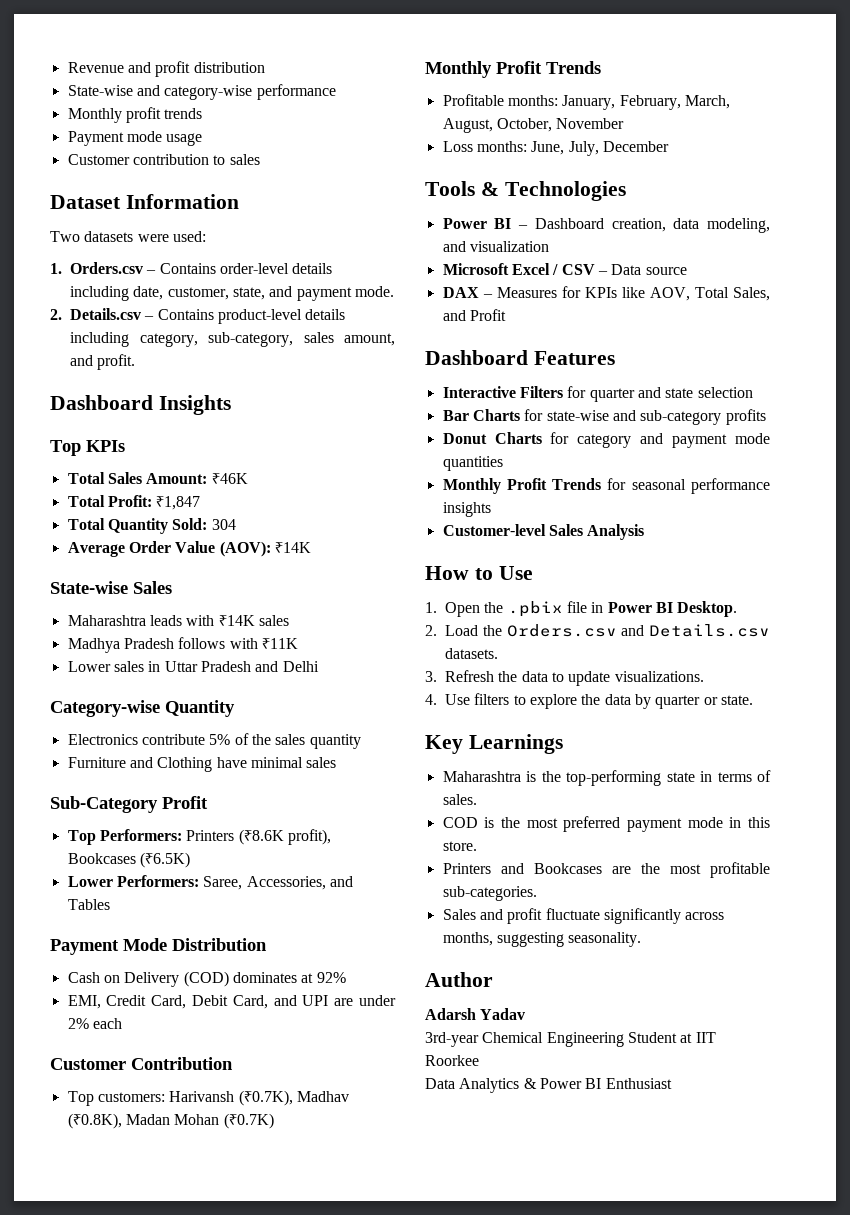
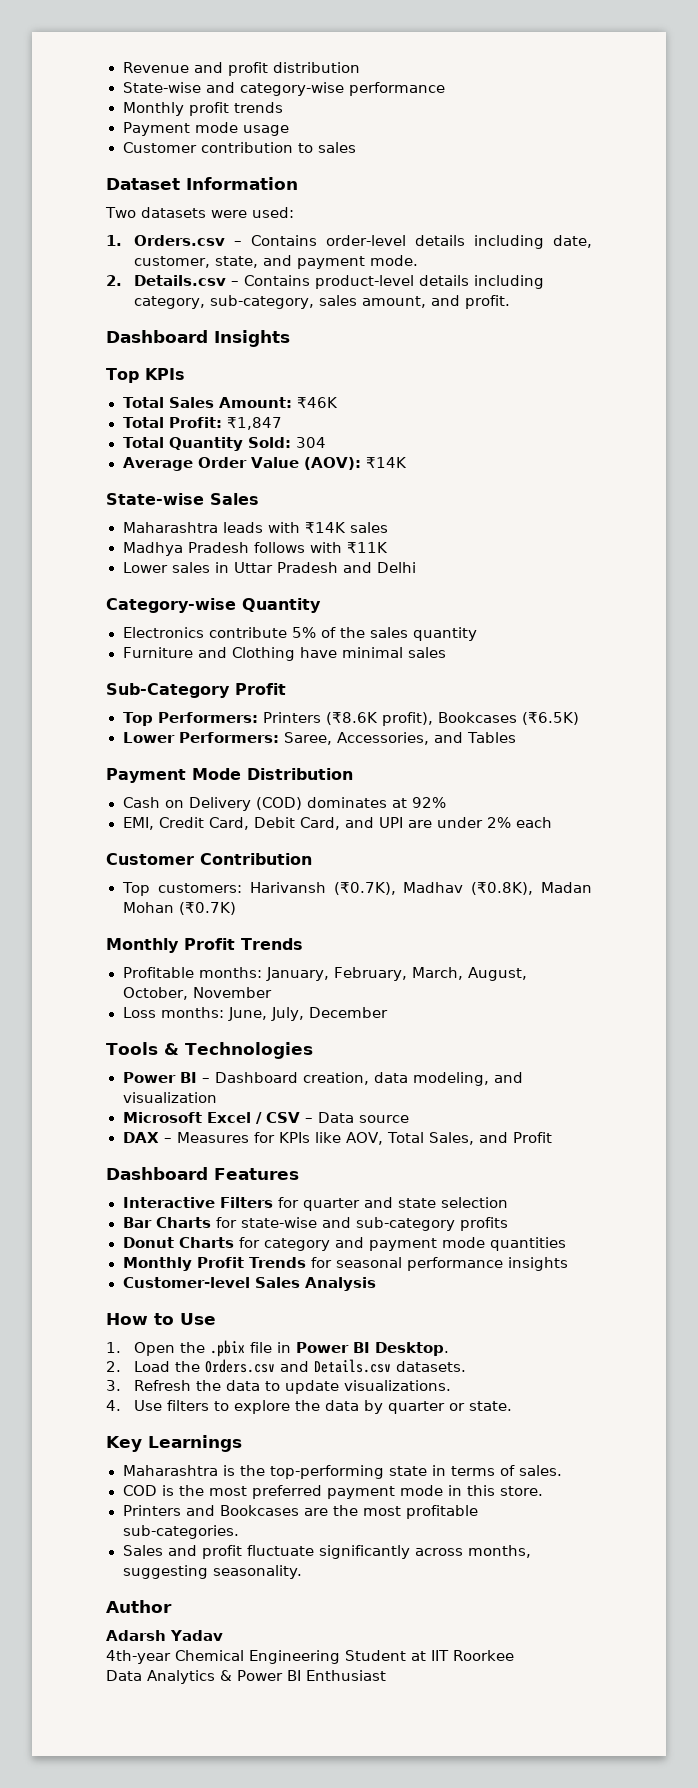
[425,1032,479,1047] 3rd-year -> [106,1650,171,1664] 4th-year

